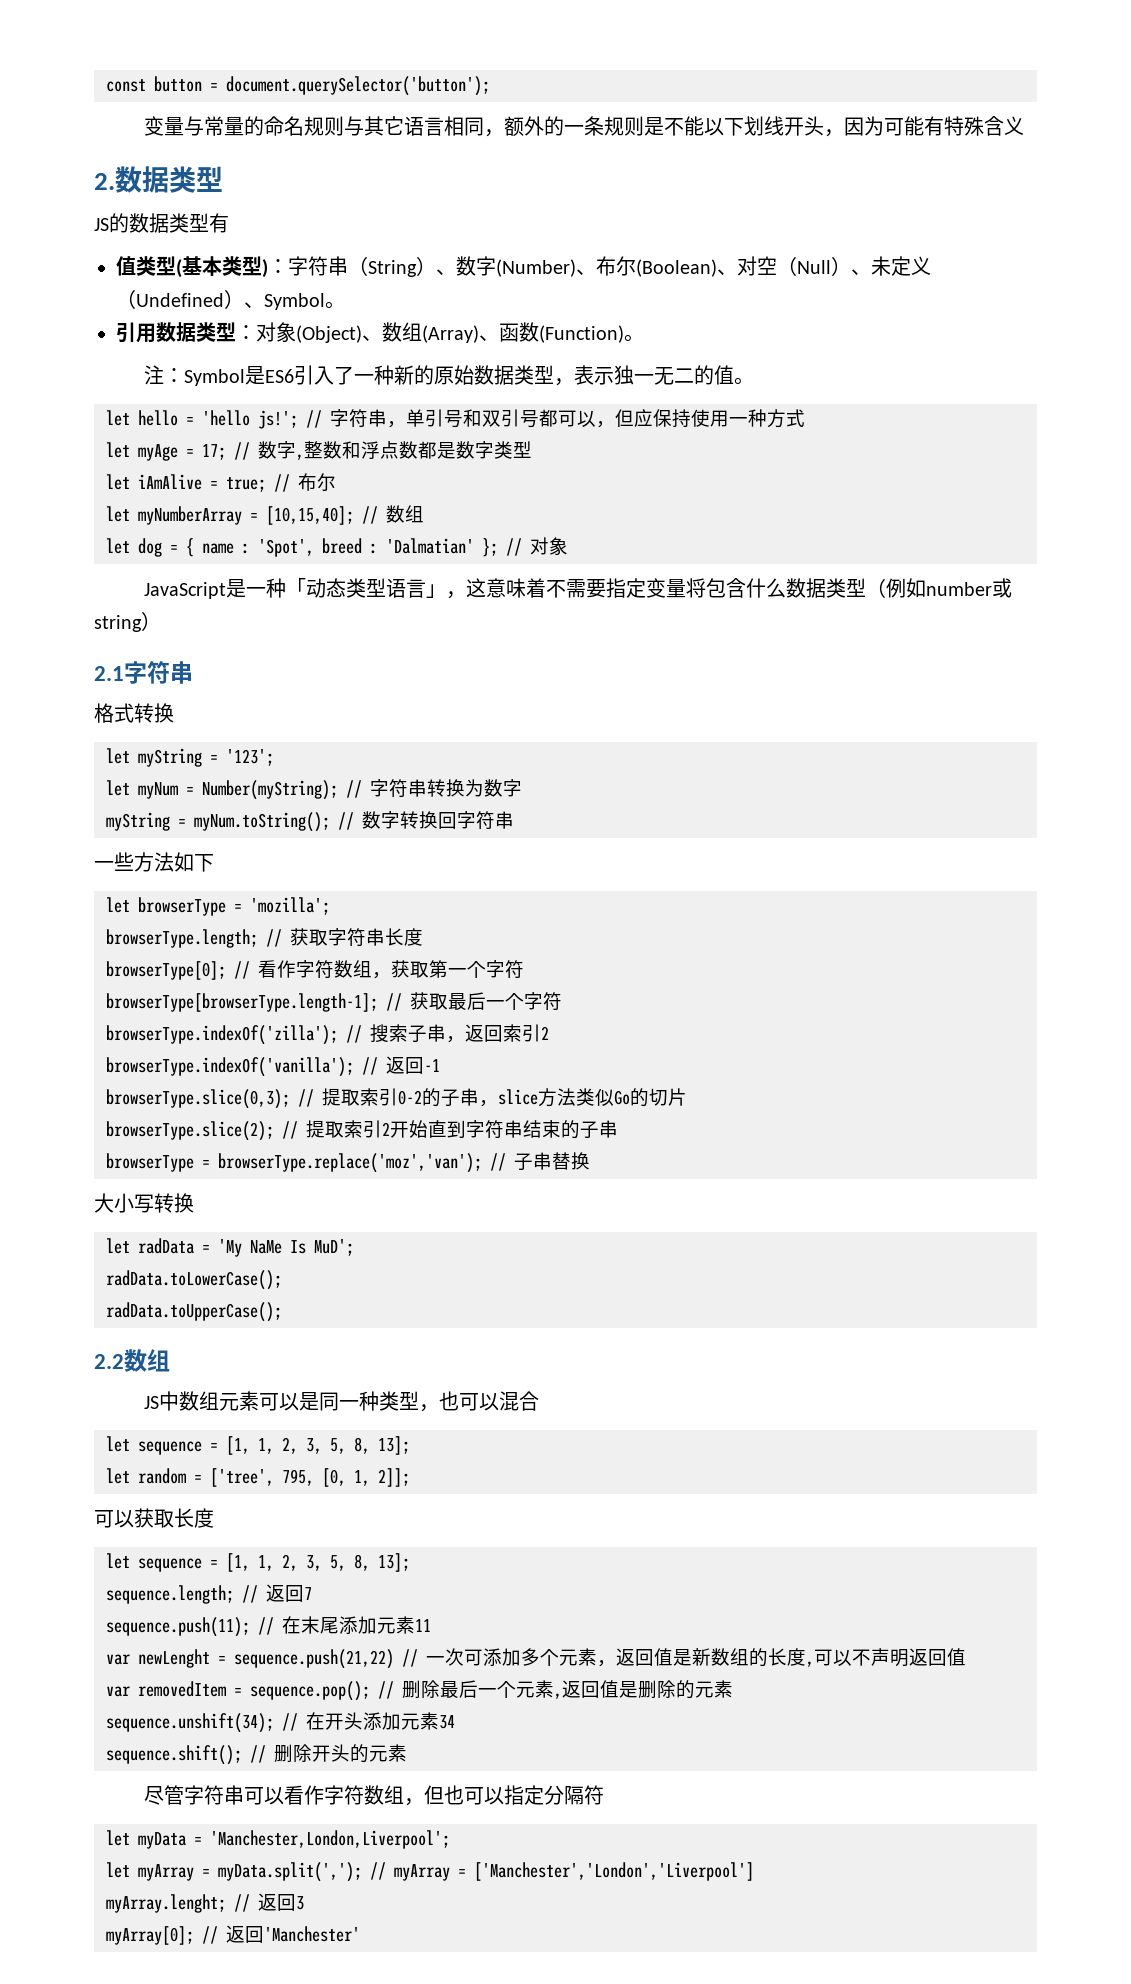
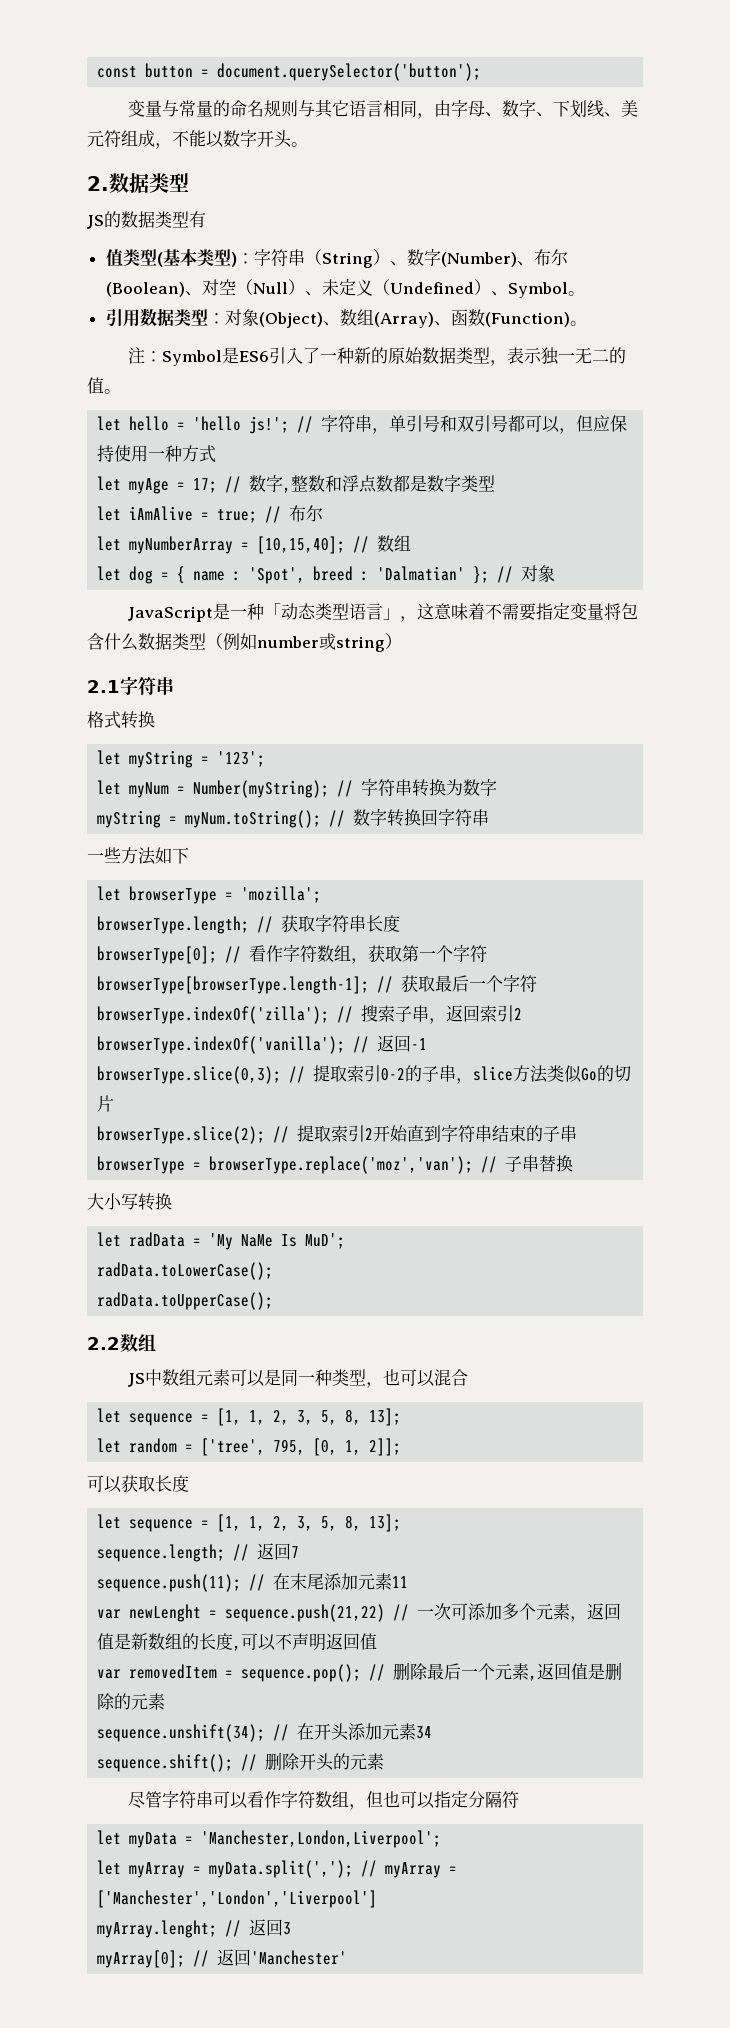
[503,116,1024,137] 额外的一条规则是不能以下划线开头，因为可能有特殊含义 -> [434,100,639,118] [87,130,308,149] 由字母、数字、下划线、美元符组成，不能以数字开头。

